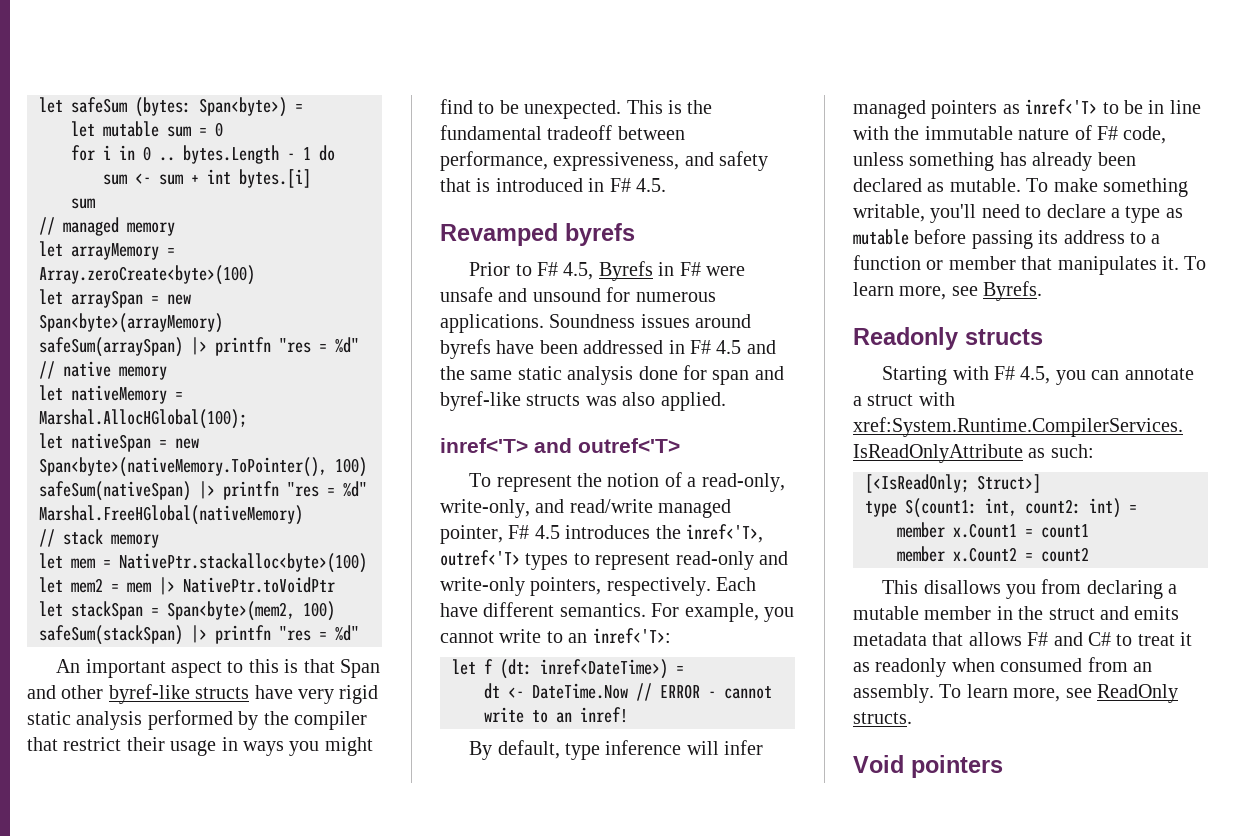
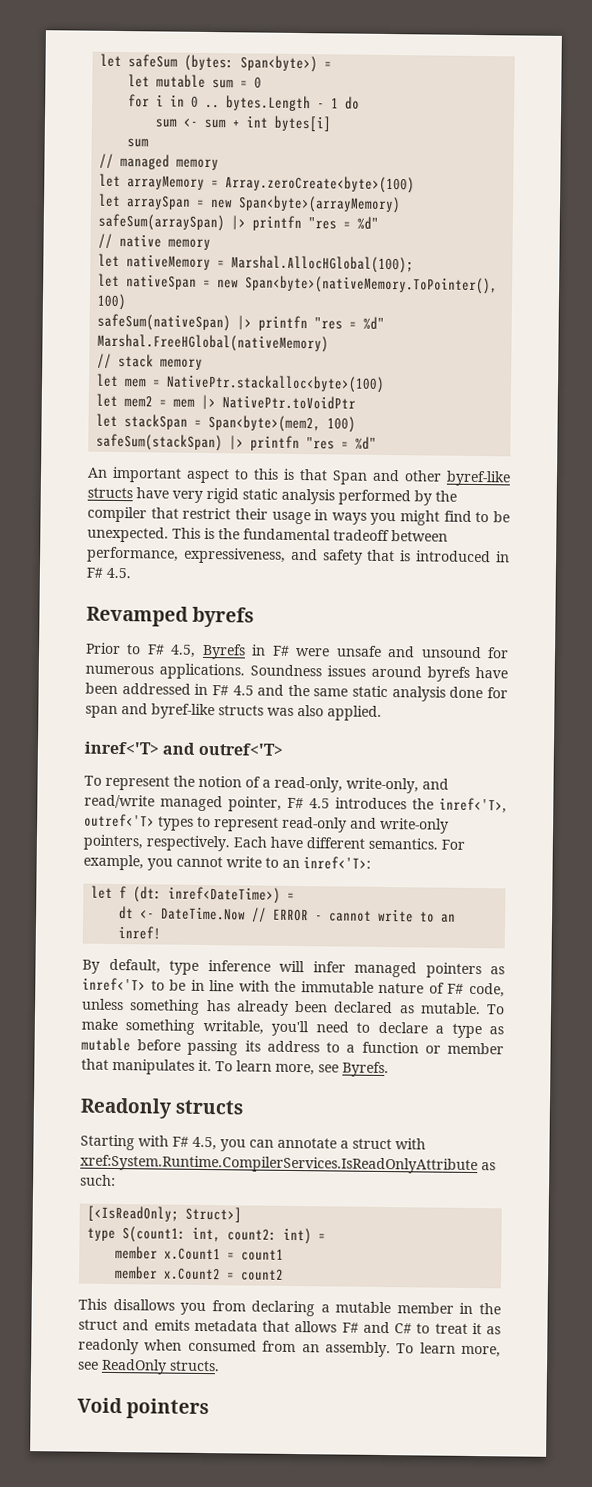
[239,169,311,188] bytes.[i] -> [274,115,333,132] bytes[i]

